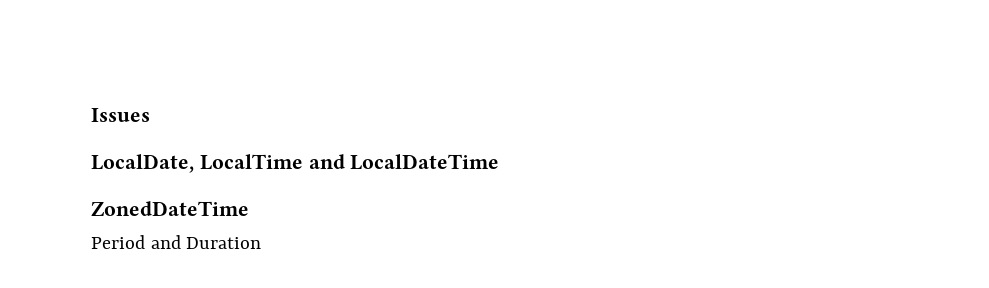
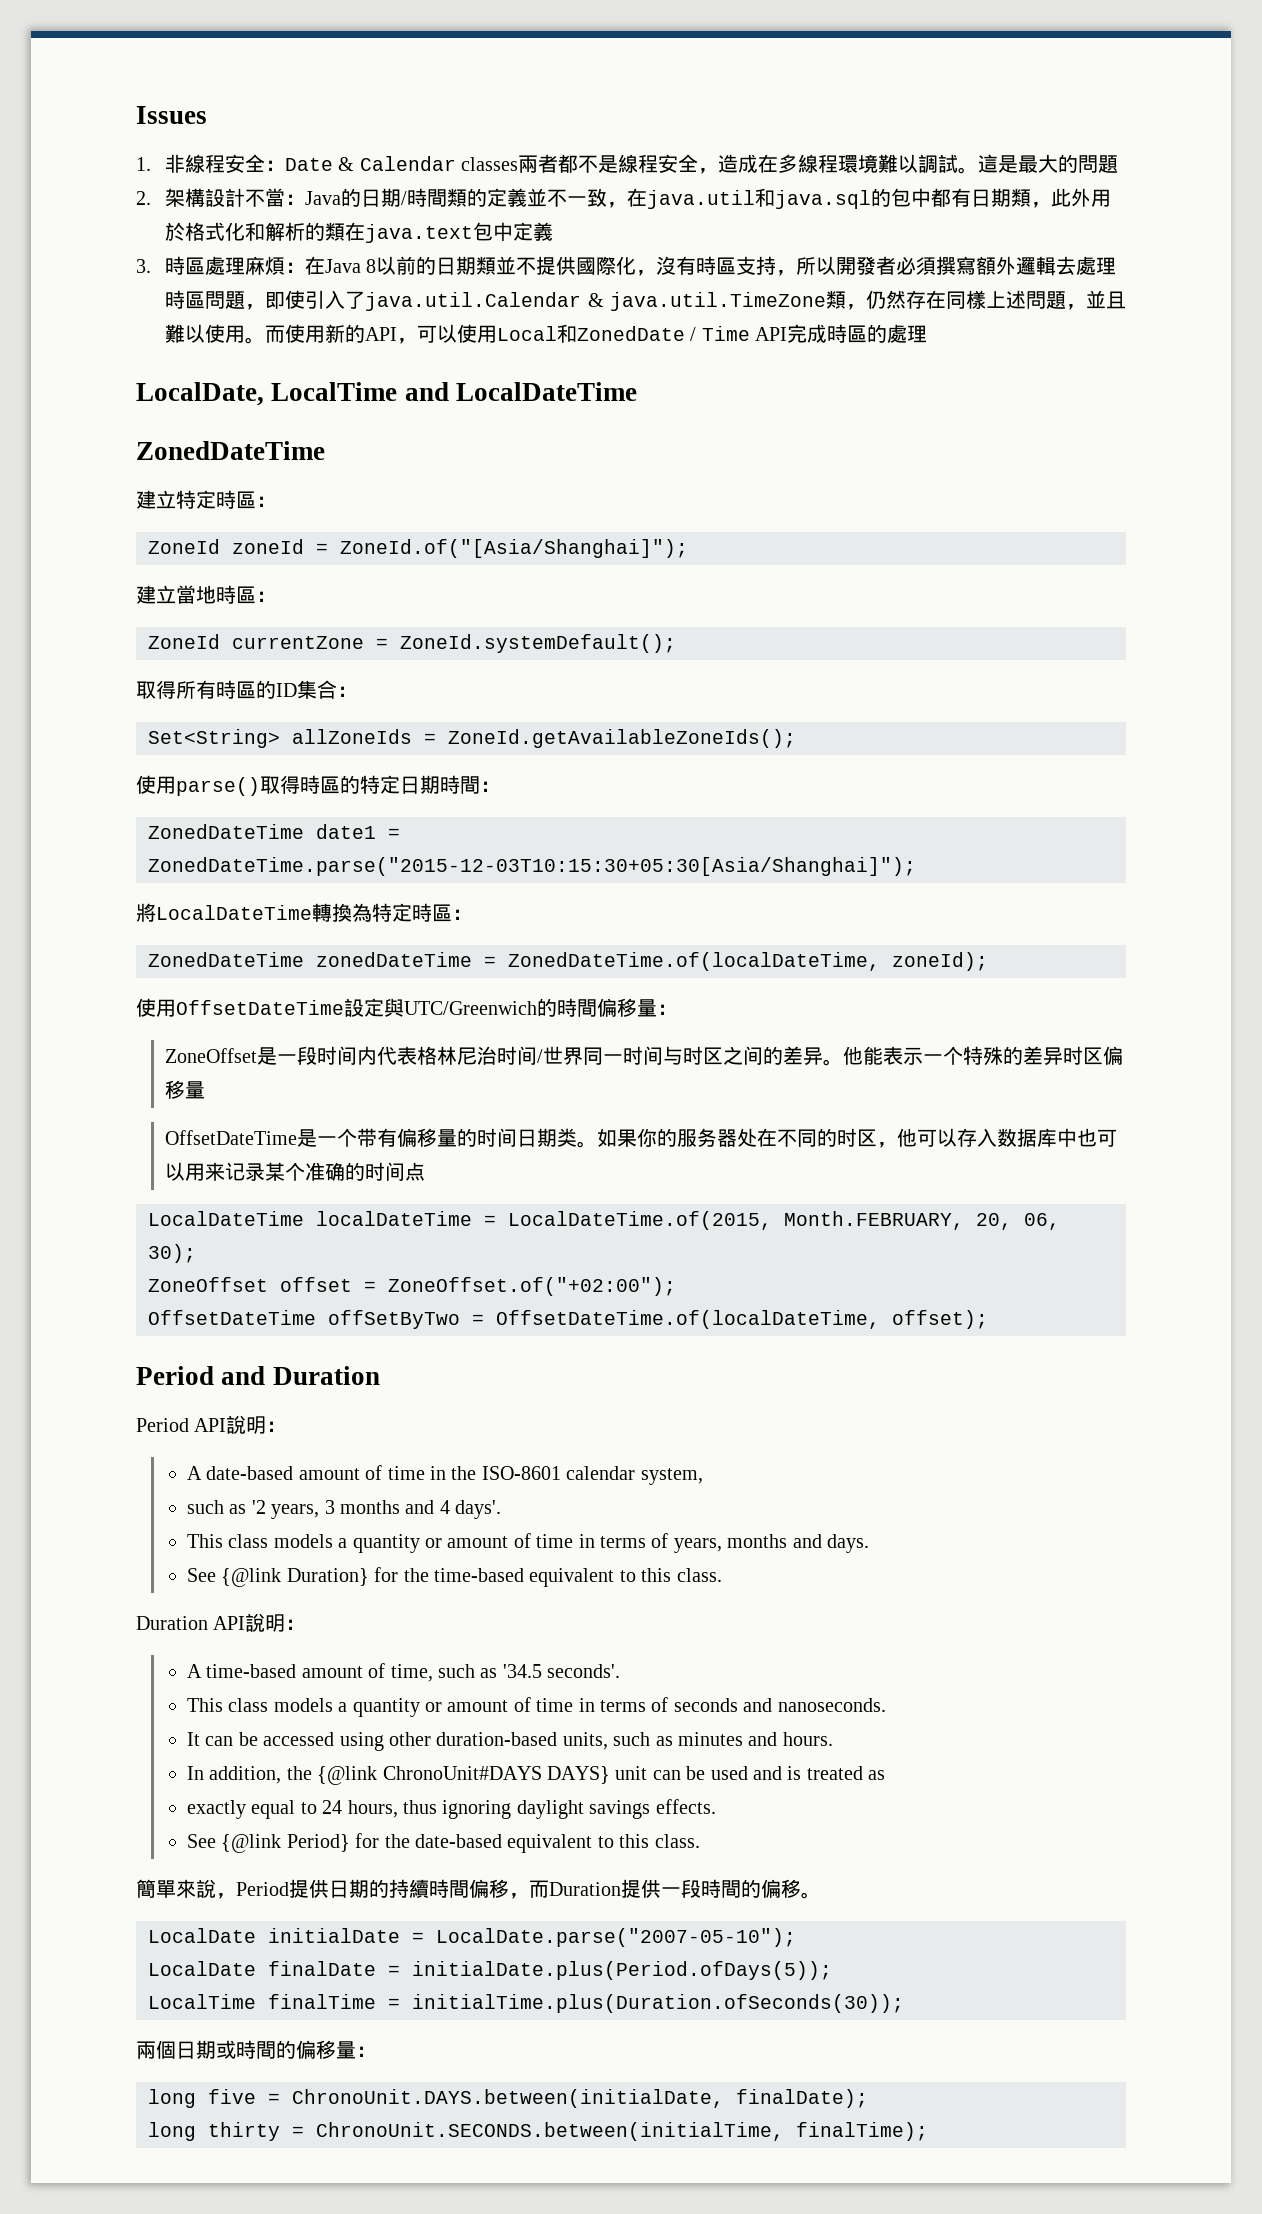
(150, 115) none -> [136,154,1119,174] [136,188,1112,209] [165,222,554,243] [136,256,1117,276] [165,290,1126,311] [165,324,928,344] // 1.非線程安全：Date & Calendar classes兩者都不是線程安全，造成在多線程環境難以調試。這是最大的問題 // 2.架構設計不當：Java的日期/時間類的定義並不一致，在java.util和java.sql的包中都有日期類，此外用於格式化和解析的類在java.text包中定義 // 3.時區處理麻煩：在Java 8以前的日期類並不提供國際化，沒有時區支持，所以開發者必須撰寫額外邏輯去處理時區問題，即使引入了java.util.Calendar & java.util.TimeZone類，仍然存在同樣上述問題，並且難以使用。而使用新的API，可以使用Local和ZonedDate / Time API完成時區的處理
[91,235,262,249] Period and Duration -> [136,490,276,509] [148,539,688,558] [136,585,276,604] [148,634,676,653] [136,680,357,699] [148,729,796,748] [136,775,500,796] [148,824,400,839] [148,857,916,876] [136,903,472,922] [148,952,988,971] [136,998,677,1017] [165,1046,1124,1066] [165,1080,206,1099] [165,1128,1118,1148] [165,1162,426,1181] [148,1211,1060,1230] [148,1244,196,1263] [148,1277,676,1296] [148,1310,988,1329] [136,1366,380,1385] [136,1415,287,1434] [187,1465,703,1485] [187,1500,502,1519] [187,1533,870,1553] [187,1567,722,1587] [136,1613,306,1632] [187,1663,621,1682] [187,1697,886,1717] [187,1732,833,1751] [187,1766,886,1785] [187,1799,716,1819] [187,1833,700,1853] [136,1879,821,1899] [148,1928,796,1947] [148,1961,832,1980] [148,1994,904,2013] [136,2040,376,2059] [148,2089,868,2108] [148,2122,928,2141] 建立特定時區： // ZoneId zoneId = ZoneId.of("[Asia/Shanghai]"); // 建立當地時區： // ZoneId currentZone = ZoneId.systemDefault(); // 取得所有時區的ID集合： // Set<String> allZoneIds = ZoneId.getAvailableZoneIds(); // 使用parse()取得時區的特定日期時間： // ZonedDateTime date1 = ZonedDateTime.parse("2015-12-03T10:15:30+05:30[Asia/Shanghai]"); // 將LocalDateTime轉換為特定時區： // ZonedDateTime zonedDateTime = ZonedDateTime.of(localDateTime, zoneId); // 使用OffsetDateTime設定與UTC/Greenwich的時間偏移量： // ZoneOffset是一段时间内代表格林尼治时间/世界同一时间与时区之间的差异。他能表示一个特殊的差异时区偏移量 // OffsetDateTime是一个带有偏移量的时间日期类。如果你的服务器处在不同的时区，他可以存入数据库中也可以用来记录某个准确的时间点 // LocalDateTime localDateTime = LocalDateTime.of(2015, Month.FEBRUARY, 20, 06, 30); // ZoneOffset offset = ZoneOffset.of("+02:00"); // OffsetDateTime offSetByTwo = OffsetDateTime.of(localDateTime, offset); // Period and Duration // Period API說明： // A date-based amount of time in the ISO-8601 calendar system, // such as '2 years, 3 months and 4 days'. // This class models a quantity or amount of time in terms of years, months and days. // See {@link Duration} for the time-based equivalent to this class. // Duration API說明： // A time-based amount of time, such as '34.5 seconds'. // This class models a quantity or amount of time in terms of seconds and nanoseconds. // It can be accessed using other duration-based units, such as minutes and hours. // In addition, the {@link ChronoUnit#DAYS DAYS} unit can be used and is treated as // exactly equal to 24 hours, thus ignoring daylight savings effects. // See {@link Period} for the date-based equivalent to this class. // 簡單來說，Period提供日期的持續時間偏移，而Duration提供一段時間的偏移。 // LocalDate initialDate = LocalDate.parse("2007-05-10"); // LocalDate finalDate = initialDate.plus(Period.ofDays(5)); // LocalTime finalTime = initialTime.plus(Duration.ofSeconds(30)); // 兩個日期或時間的偏移量： // long five = ChronoUnit.DAYS.between(initialDate, finalDate); // long thirty = ChronoUnit.SECONDS.between(initialTime, finalTime);

